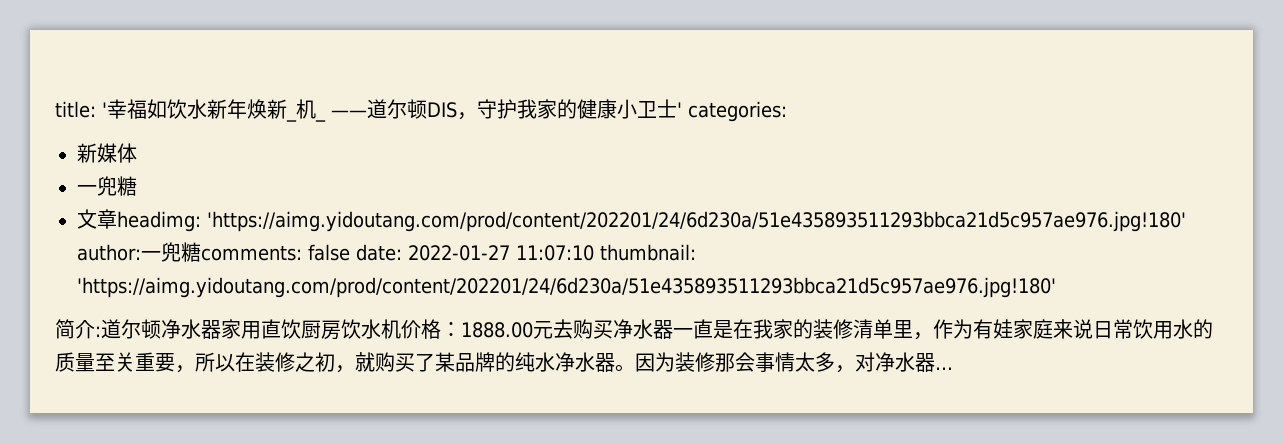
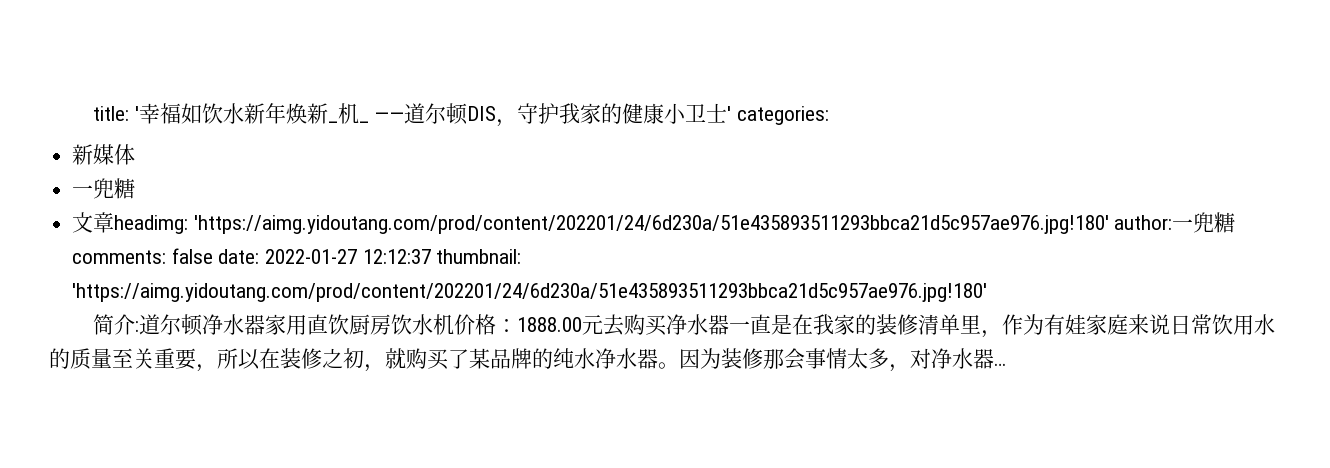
[516,245,594,261] 11:07:10 -> [362,249,431,264] 12:12:37

